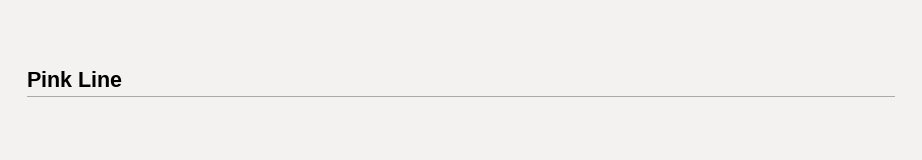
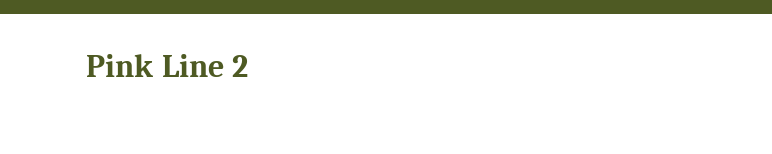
(122, 79) none -> [232,55,249,77] 2

